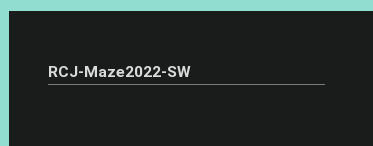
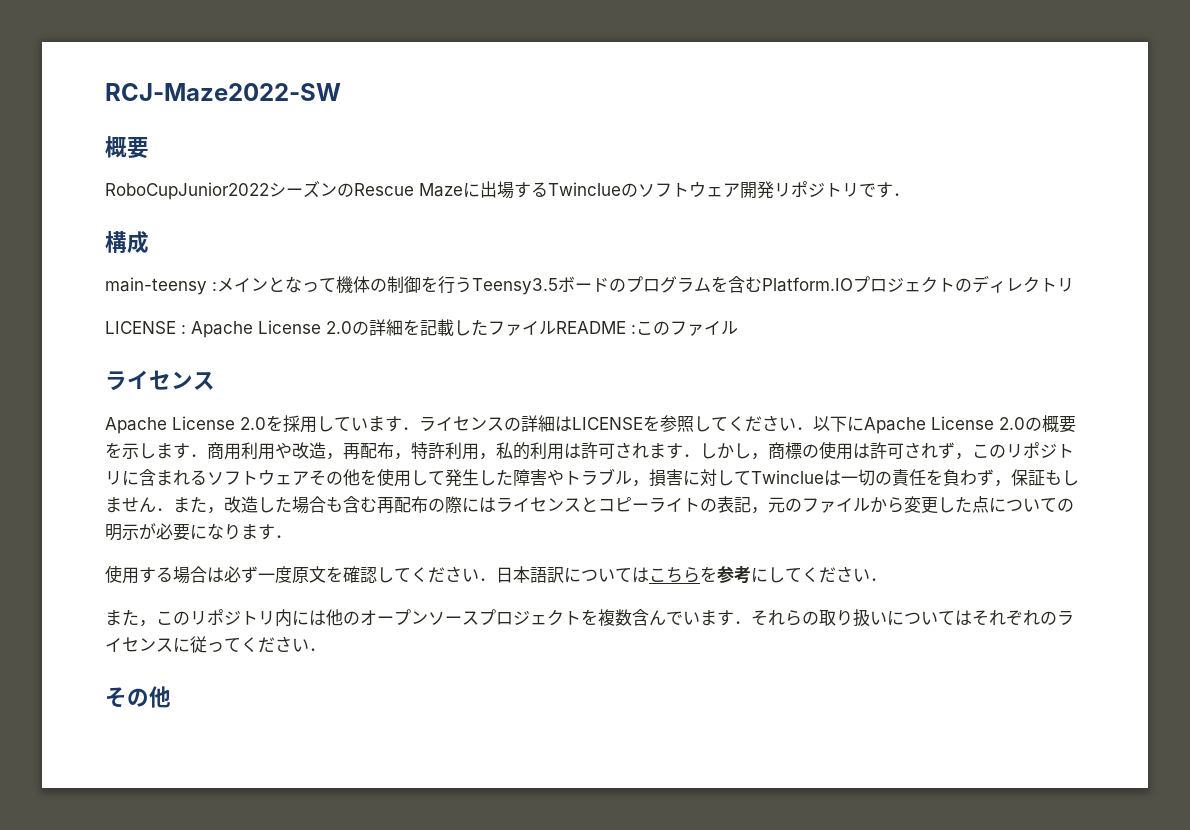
(191, 71) none -> [105,136,149,159] [105,181,910,200] [105,231,149,254] [105,275,1074,295] [105,319,738,338] [105,370,215,391] [105,415,1076,434] [105,441,1074,460] [105,468,1079,487] [105,496,1074,514] [105,523,292,541] [105,565,887,584] [105,609,1074,627] [105,636,326,653] [105,686,171,708] // 概要 // RoboCupJunior2022シーズンのRescue Mazeに出場するTwinclueのソフトウェア開発リポジトリです． // 構成 // main-teensy :メインとなって機体の制御を行うTeensy3.5ボードのプログラムを含むPlatform.IOプロジェクトのディレクトリ // LICENSE : Apache License 2.0の詳細を記載したファイルREADME :このファイル // ライセンス // Apache License 2.0を採用しています．ライセンスの詳細はLICENSEを参照してください．以下にApache License 2.0の概要を示します．商用利用や改造，再配布，特許利用，私的利用は許可されます．しかし，商標の使用は許可されず，このリポジトリに含まれるソフトウェアその他を使用して発生した障害やトラブル，損害に対してTwinclueは一切の責任を負わず，保証もしません．また，改造した場合も含む再配布の際にはライセンスとコピーライトの表記，元のファイルから変更した点についての明示が必要になります． // 使用する場合は必ず一度原文を確認してください．日本語訳についてはこちらを参考にしてください． // また，このリポジトリ内には他のオープンソースプロジェクトを複数含んでいます．それらの取り扱いについてはそれぞれのライセンスに従ってください． // その他

